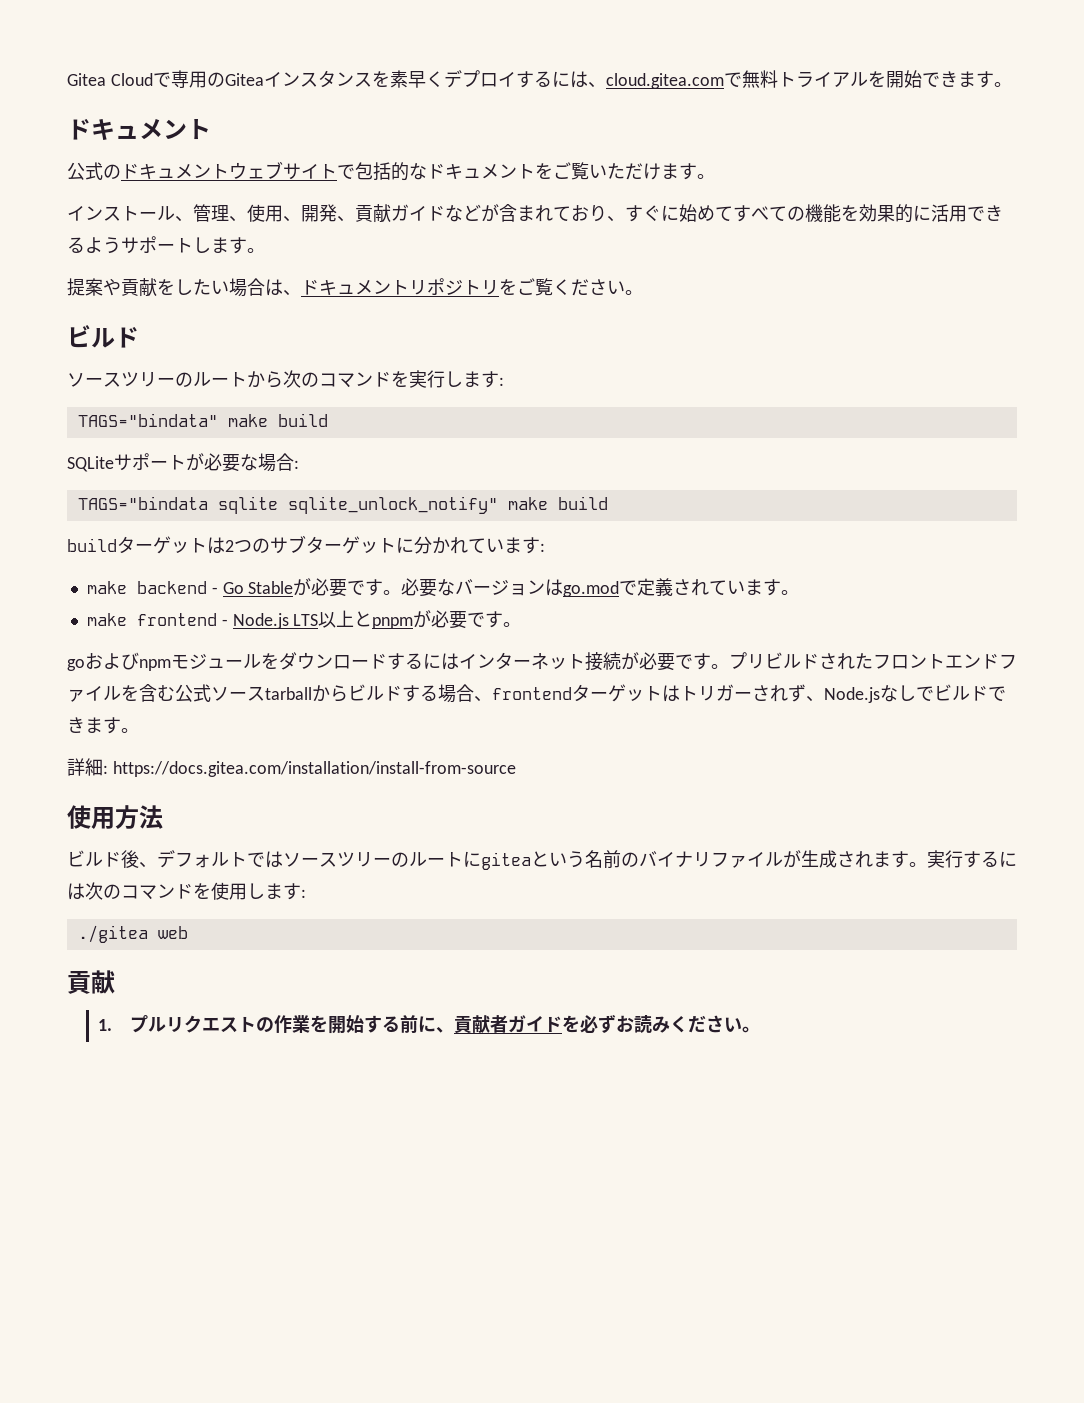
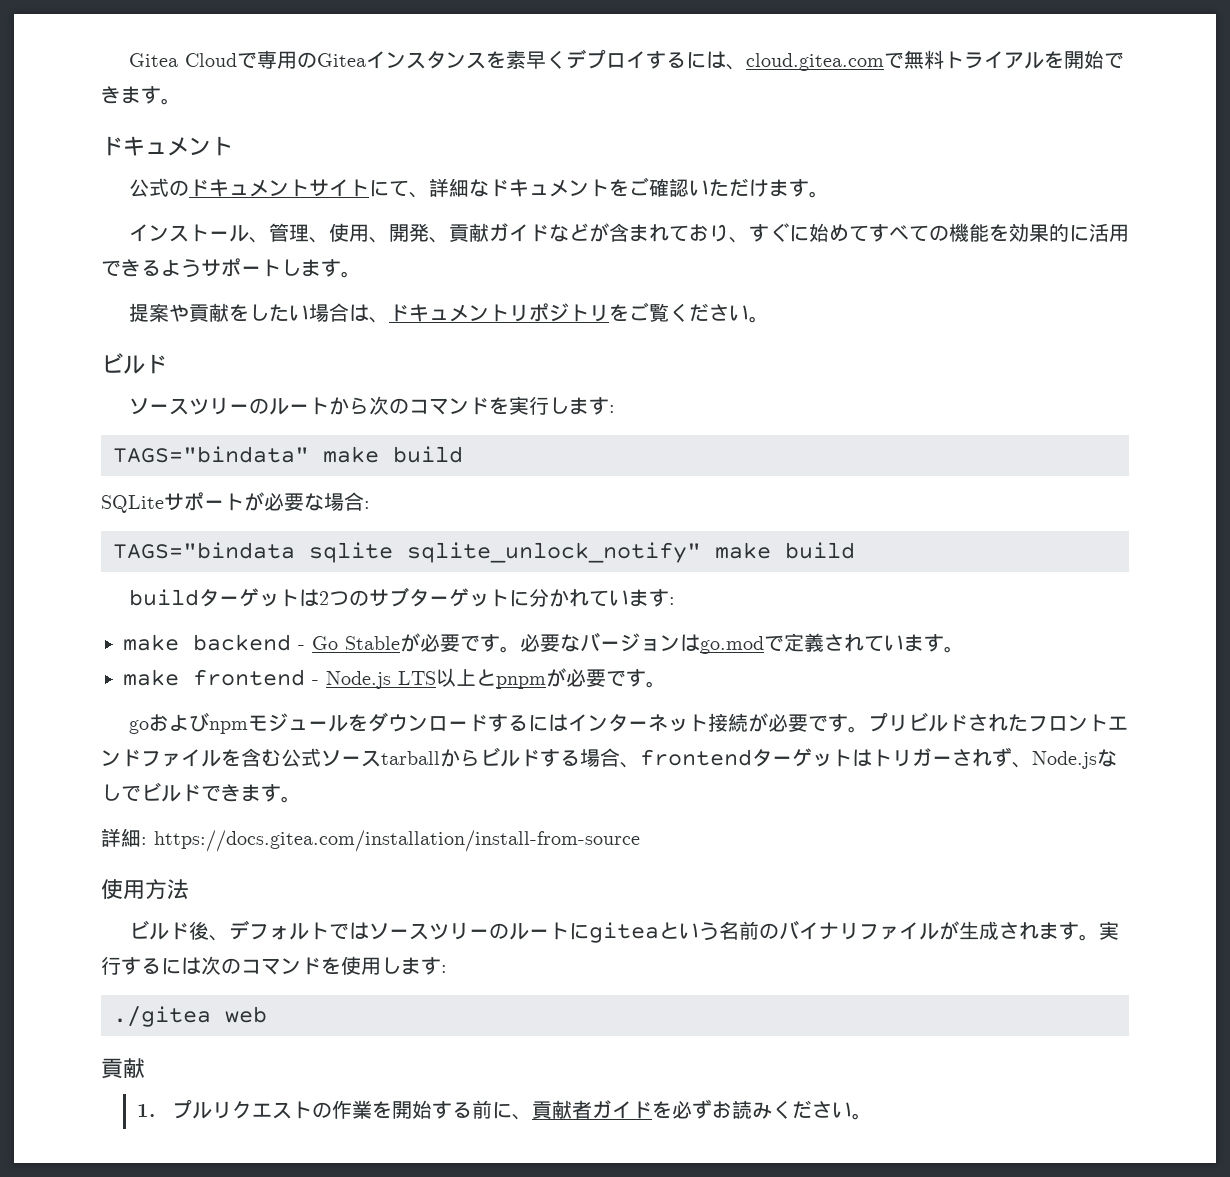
[229,161,409,181] ウェブサイトで包括的 -> [308,178,469,198] サイトにて、詳細
[571,162,589,180] 覧 -> [648,178,689,197] 確認

